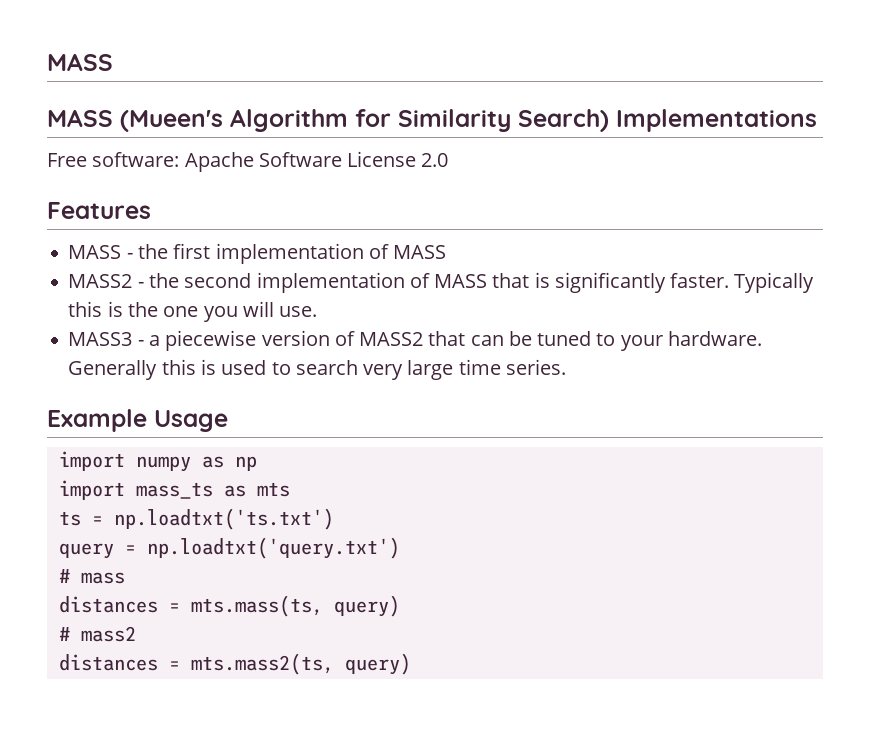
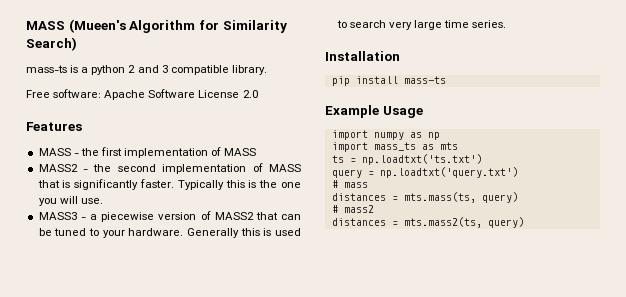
[47,53,113,71] [47,109,113,127] MASS // MASS -> [26,21,65,30] MASS
[616,109,817,132] Implementations -> [26,65,267,75] // mass-ts is a python 2 and 3 compatible library.
(566, 367) none -> [325,51,400,61] [331,76,446,86] // Installation // pip install mass-ts

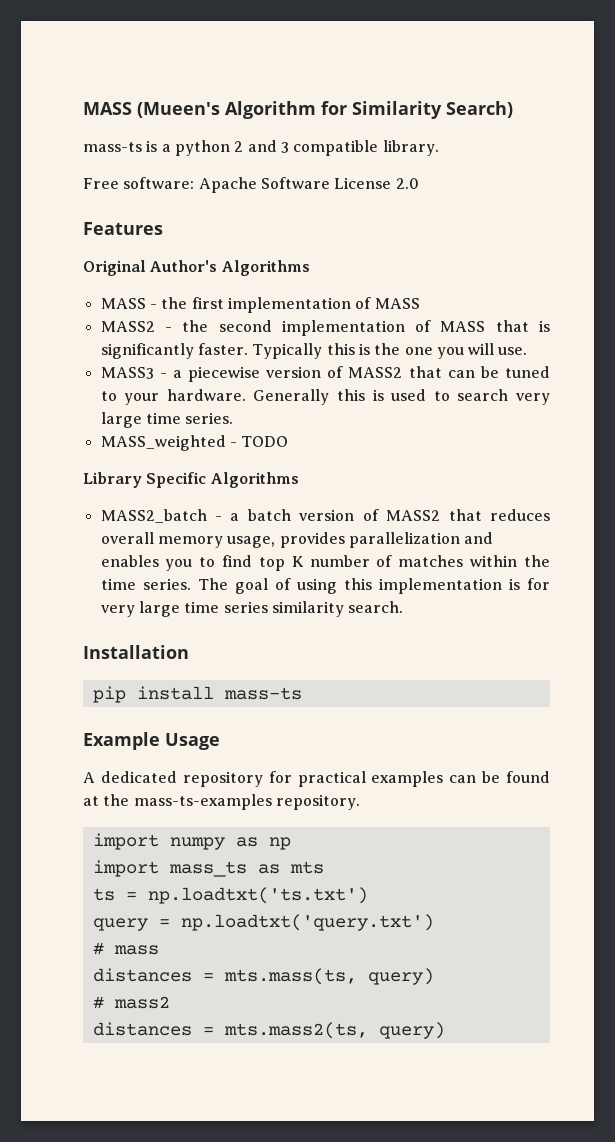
(82, 126) none -> [83,260,310,276] // Original Author's Algorithms
(507, 24) none -> [100,435,289,451] [83,472,299,488] [100,509,550,523] [100,532,494,548] [100,555,550,571] [100,578,550,594] [100,601,404,617] // MASS_weighted - TODO // Library Specific Algorithms // MASS2_batch - a batch version of MASS2 that reduces overall memory usage, provides parallelization and enables you to find top K number of matches within the time series. The goal of using this implementation is for very large time series similarity search.
(423, 112) none -> [83,771,550,787] [83,794,360,810] // A dedicated repository for practical examples can be found at the mass-ts-examples repository.

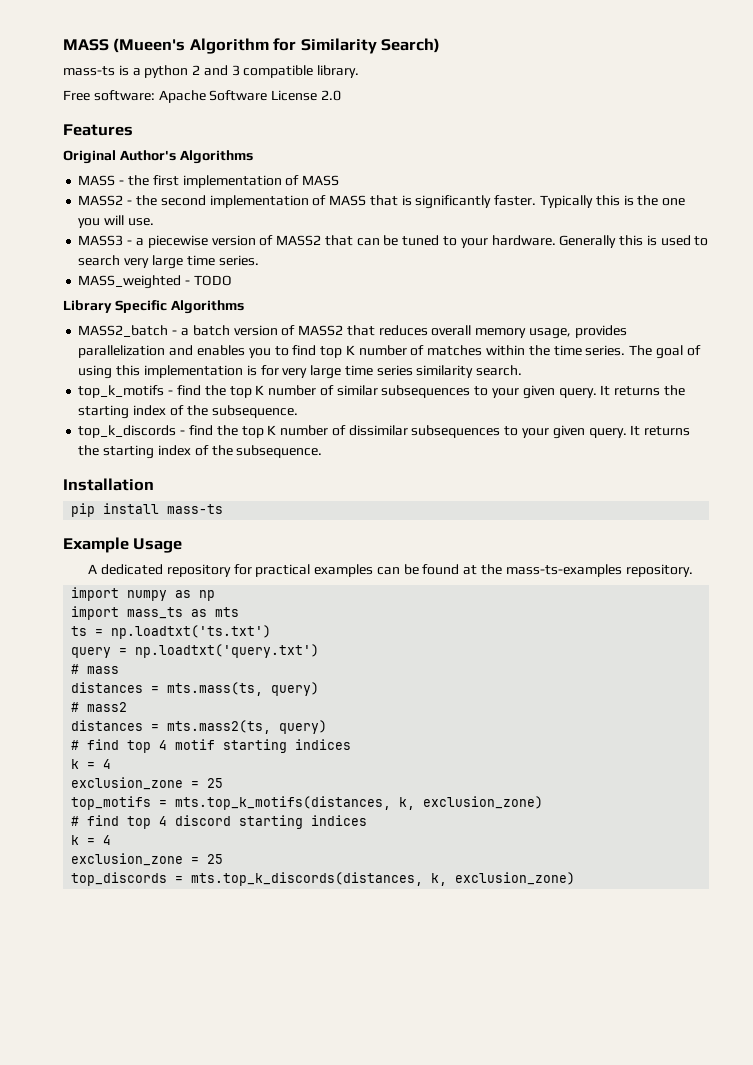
(404, 607) none -> [78,385,685,399] [78,405,298,419] [78,425,691,439] [78,445,323,459] // top_k_motifs - find the top K number of similar subsequences to your given query. It returns the starting index of the subsequence. // top_k_discords - find the top K number of dissimilar subsequences to your given query. It returns the starting index of the subsequence.
(445, 1030) none -> [71,739,352,753] [71,759,112,769] [71,777,224,790] [71,796,544,810] [71,815,368,829] [71,835,112,845] [71,853,224,866] [71,872,576,886] // # find top 4 motif starting indices // k = 4 // exclusion_zone = 25 // top_motifs = mts.top_k_motifs(distances, k, exclusion_zone) // # find top 4 discord starting indices // k = 4 // exclusion_zone = 25 // top_discords = mts.top_k_discords(distances, k, exclusion_zone)

